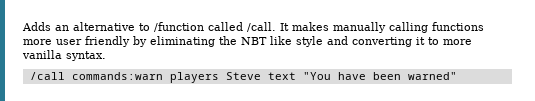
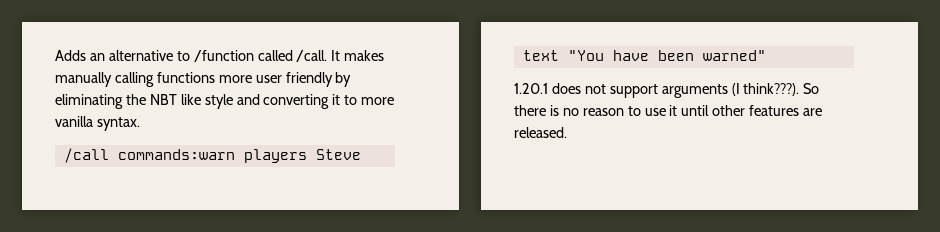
(457, 76) none -> [514,83,820,98] [514,105,823,116] [514,127,567,138] // 1.20.1 does not support arguments (I think???). So there is no reason to use it until other features are released.

